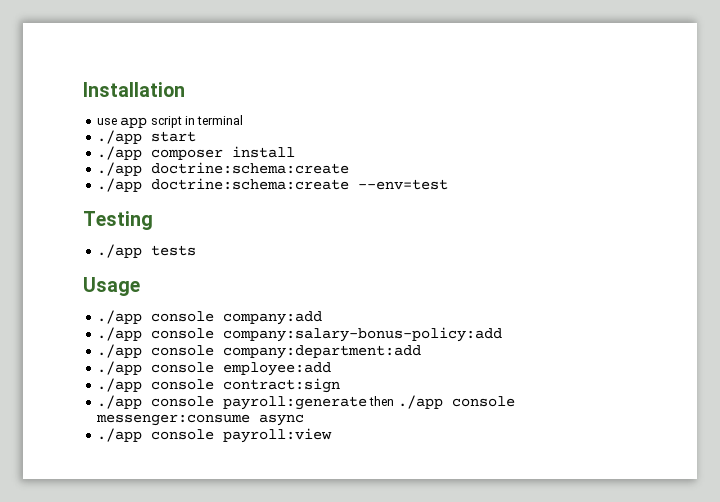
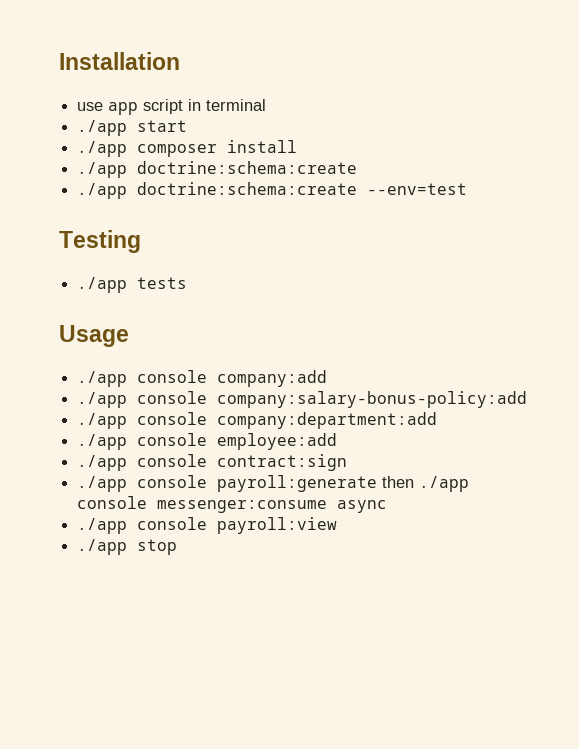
(332, 435) none -> [77,539,178,555] // ./app stop

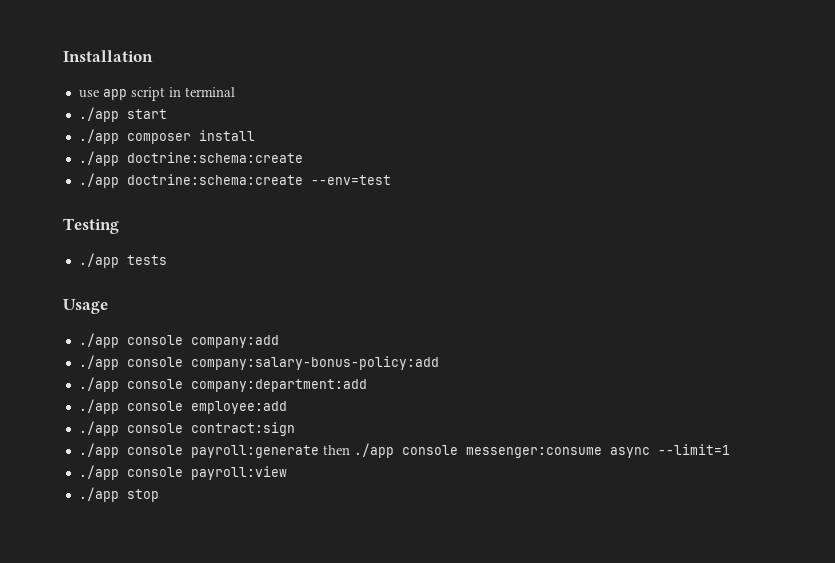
(388, 506) none -> [657,444,730,455] --limit=1

